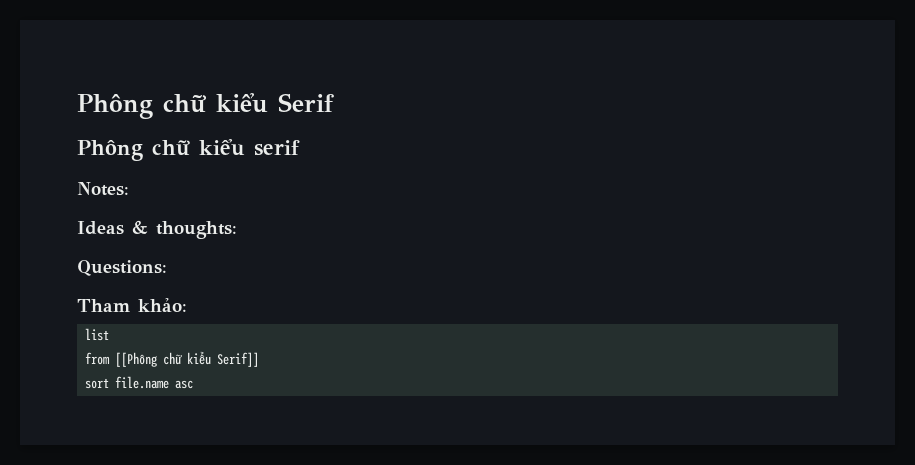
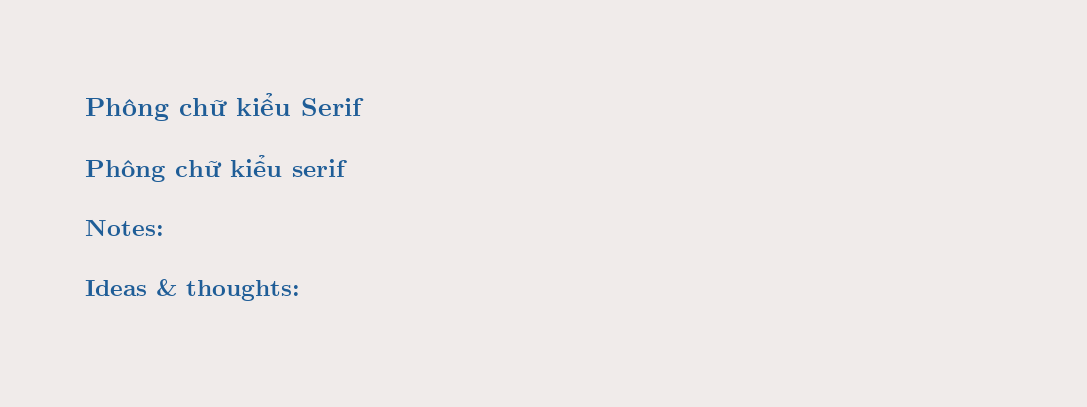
[77,260,167,276] [77,298,187,312] [85,328,110,341] [85,351,260,367] [85,376,194,389] // Questions: // Tham khảo: // list // from [[Phông chữ kiểu Serif]] // sort file.name asc -> (300, 290) none

